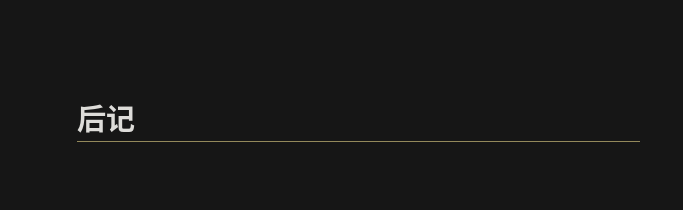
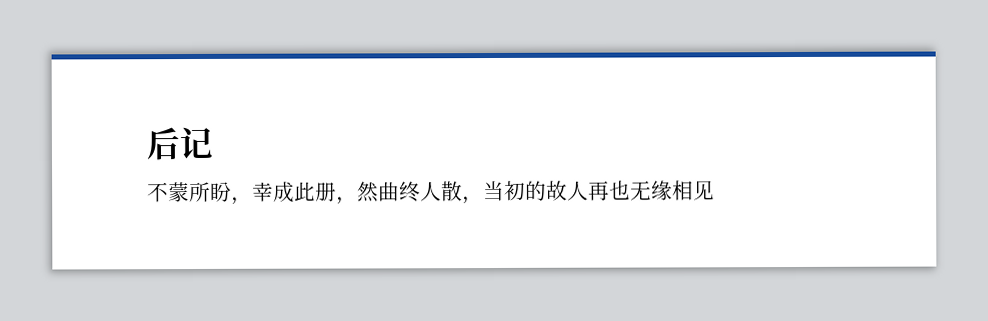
(135, 118) none -> [147,180,715,205] // 不蒙所盼，幸成此册，然曲终人散，当初的故人再也无缘相见

